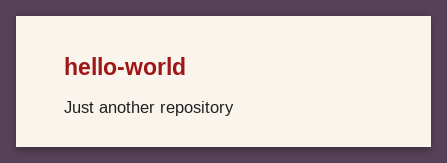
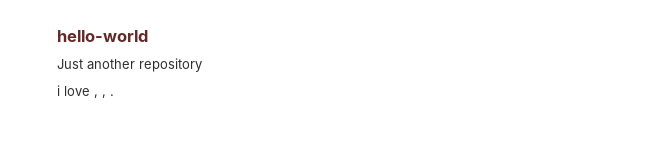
(234, 108) none -> [57,85,114,98] // i love , , .

